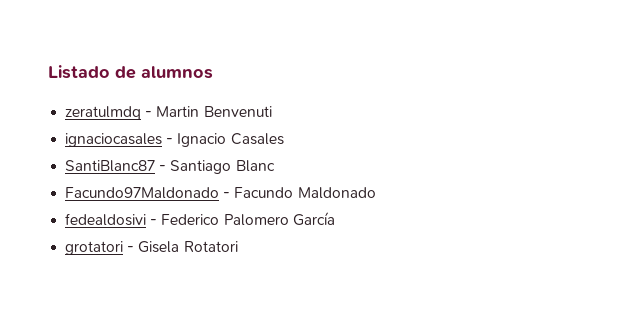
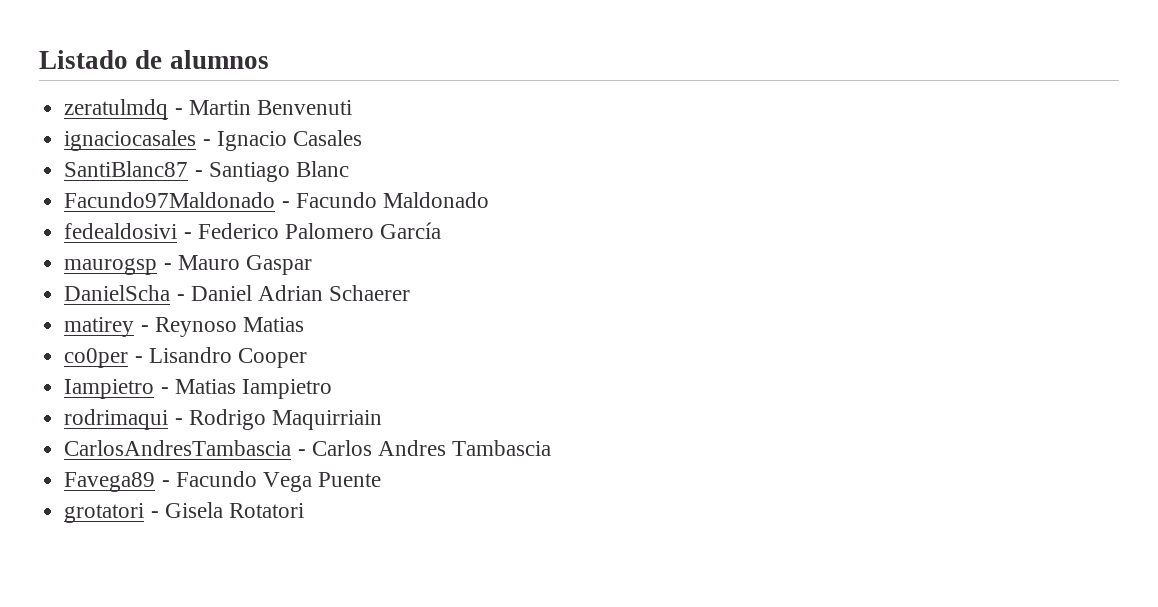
(335, 219) none -> [64,255,312,275] [64,285,411,301] [64,317,304,337] [64,347,307,368] [64,379,332,399] [64,409,382,430] [64,440,552,456] [64,471,382,492] // maurogsp - Mauro Gaspar // DanielScha - Daniel Adrian Schaerer // matirey - Reynoso Matias // co0per - Lisandro Cooper // Iampietro - Matias Iampietro // rodrimaqui - Rodrigo Maquirriain // CarlosAndresTambascia - Carlos Andres Tambascia // Favega89 - Facundo Vega Puente

